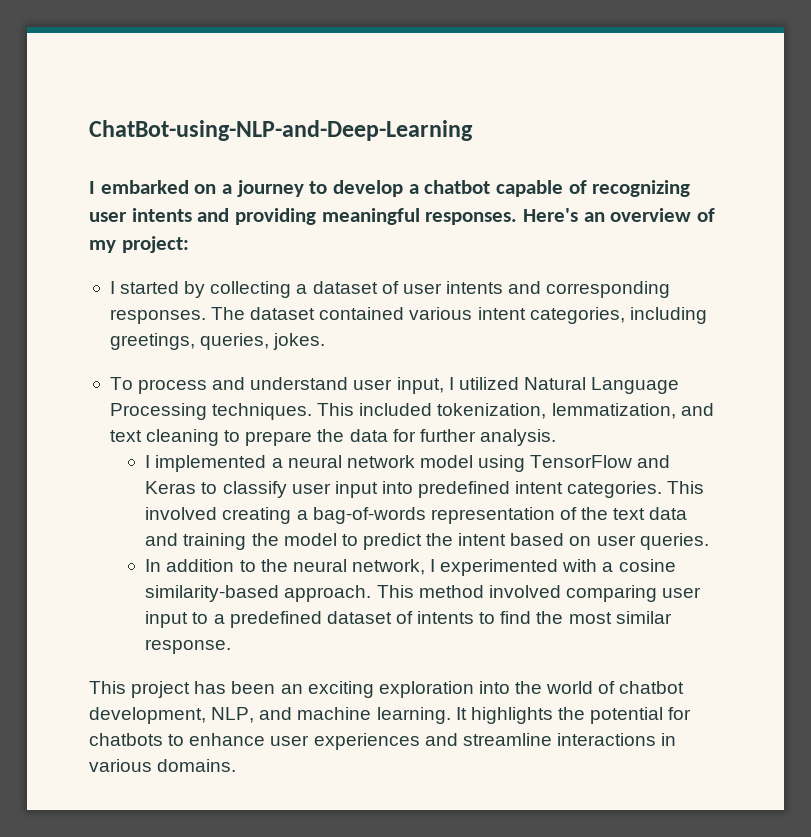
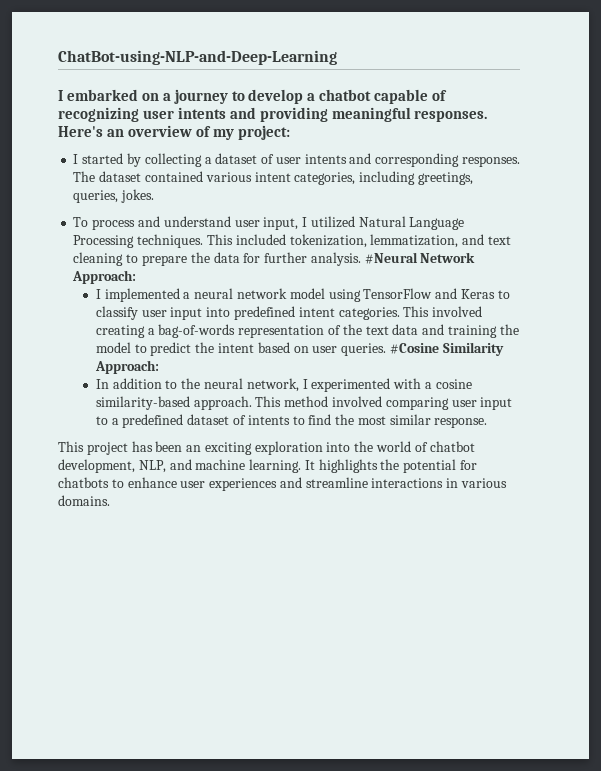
(556, 437) none -> [364,252,476,264] [72,270,137,284] #Neural Network Approach:
(709, 541) none -> [389,342,504,356] [94,360,159,374] #Cosine Similarity Approach:

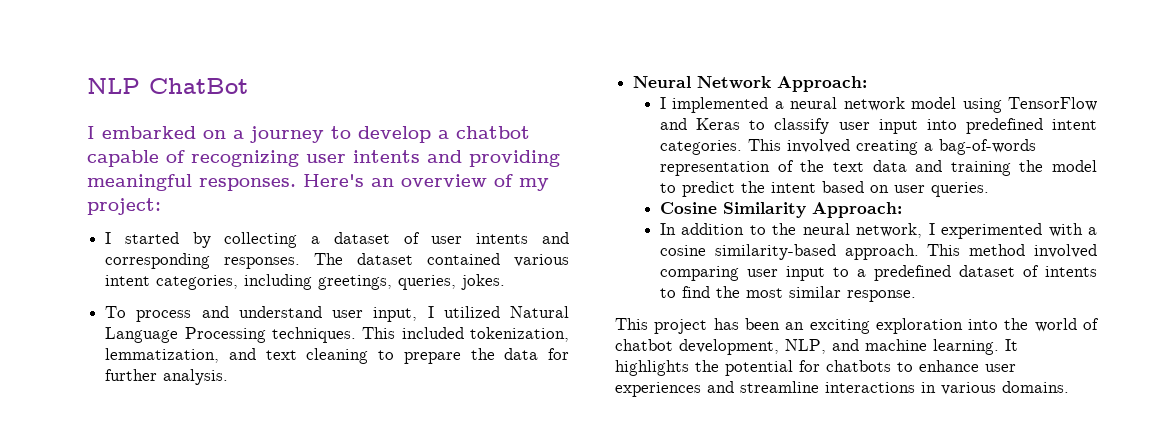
[58,50,337,65] ChatBot-using-NLP-and-Deep-Learning -> [87,78,248,94] NLP ChatBot
[364,252,418,264] #Neural -> [633,76,692,88] // Neural
[389,343,439,354] #Cosine -> [659,202,717,214] // Cosine

